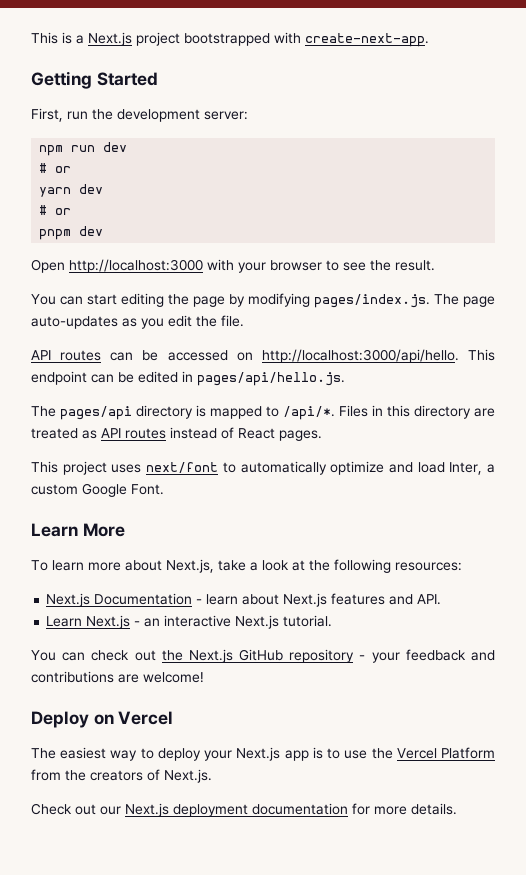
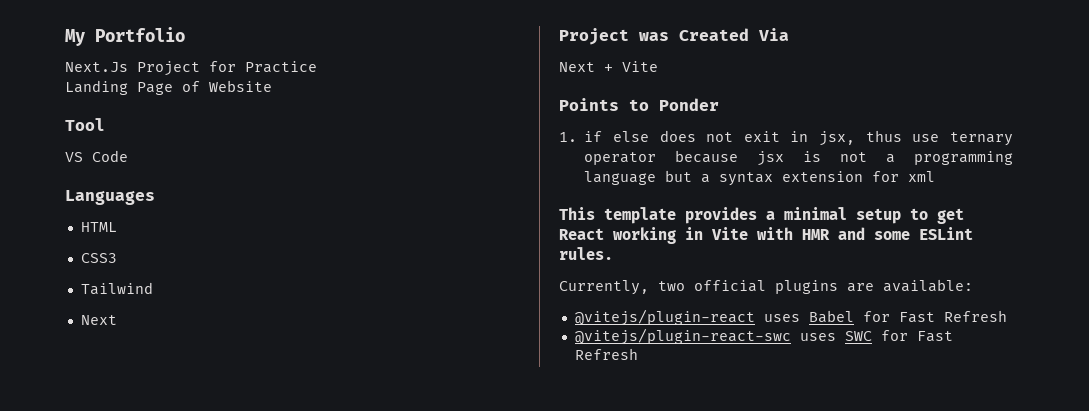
[31,32,429,47] [31,71,158,89] [31,108,248,122] [39,142,128,156] [39,163,72,173] [39,184,104,197] [39,205,72,215] [39,226,104,240] [31,259,435,273] [31,293,495,308] [31,315,244,329] [31,349,495,363] [31,371,345,386] [31,405,495,420] [31,427,322,441] [31,461,495,475] [31,483,164,497] [31,523,125,537] [31,559,462,573] [46,593,442,607] [46,615,333,629] [31,649,495,663] [31,671,204,683] [31,711,174,728] [31,747,495,761] [31,769,212,783] [31,803,457,817] This is a Next.js project bootstrapped with create-next-app. // Getting Started // First, run the development server: // npm run dev // # or // yarn dev // # or // pnpm dev // Open http://localhost:3000 with your browser to see the result. // You can start editing the page by modifying pages/index.js. The page auto-updates as you edit the file. // API routes can be accessed on http://localhost:3000/api/hello. This endpoint can be edited in pages/api/hello.js. // The pages/api directory is mapped to /api/*. Files in this directory are treated as API routes instead of React pages. // This project uses next/font to automatically optimize and load Inter, a custom Google Font. // Learn More // To learn more about Next.js, take a look at the following resources: // Next.js Documentation - learn about Next.js features and API. // Learn Next.js - an interactive Next.js tutorial. // You can check out the Next.js GitHub repository - your feedback and contributions are welcome! // Deploy on Vercel // The easiest way to deploy your Next.js app is to use the Vercel Platform from the creators of Next.js. // Check out our Next.js deployment documentation for more details. -> [65,27,185,46] [65,61,317,76] [65,80,272,95] [65,118,105,131] [65,150,128,162] [65,190,155,205] [80,222,117,232] [80,253,117,263] [80,282,153,295] [80,315,117,325] [559,28,789,45] [559,61,658,72] [559,98,719,111] [559,130,1013,146] [584,150,1013,166] [584,170,936,186] [559,207,964,224] [559,227,973,244] [559,247,613,260] [559,279,973,295] [574,309,1007,326] [574,328,953,345] [574,348,638,360] My Portfolio // Next.Js Project for Practice // Landing Page of Website // Tool // VS Code // Languages // HTML // CSS3 // Tailwind // Next // Project was Created Via // Next + Vite // Points to Ponder // 1. if else does not exit in jsx, thus use ternary operator because jsx is not a programming language but a syntax extension for xml // This template provides a minimal setup to get React working in Vite with HMR and some ESLint rules. // Currently, two official plugins are available: // @vitejs/plugin-react uses Babel for Fast Refresh // @vitejs/plugin-react-swc uses SWC for Fast Refresh

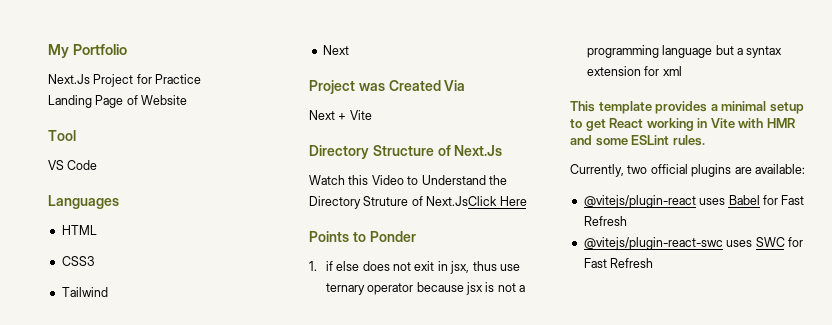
(658, 66) none -> [309,145,503,159] [309,175,507,185] [309,196,527,209] // Directory Structure of Next.Js // Watch this Video to Understand the Directory Struture of Next.JsClick Here

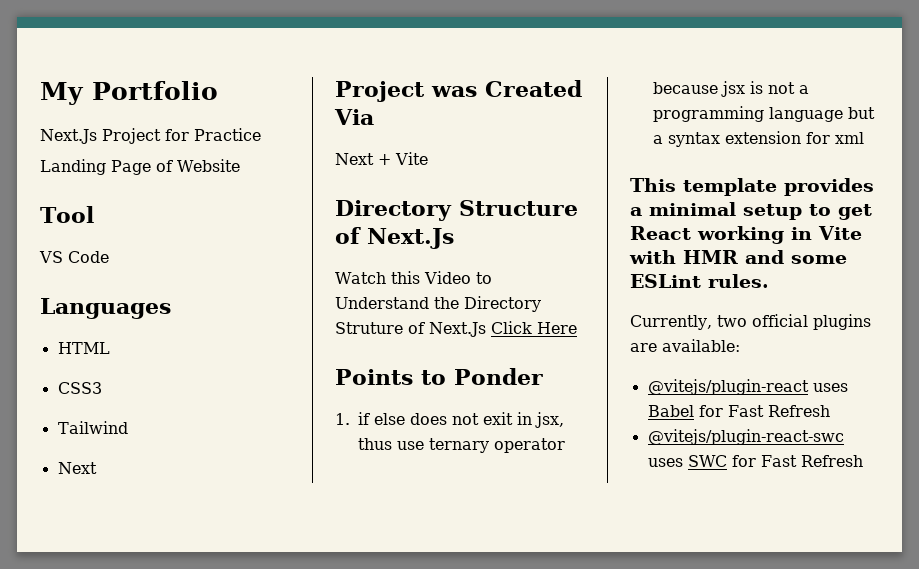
[426,196,498,206] Next.JsClick -> [429,321,532,337] Next.Js Click

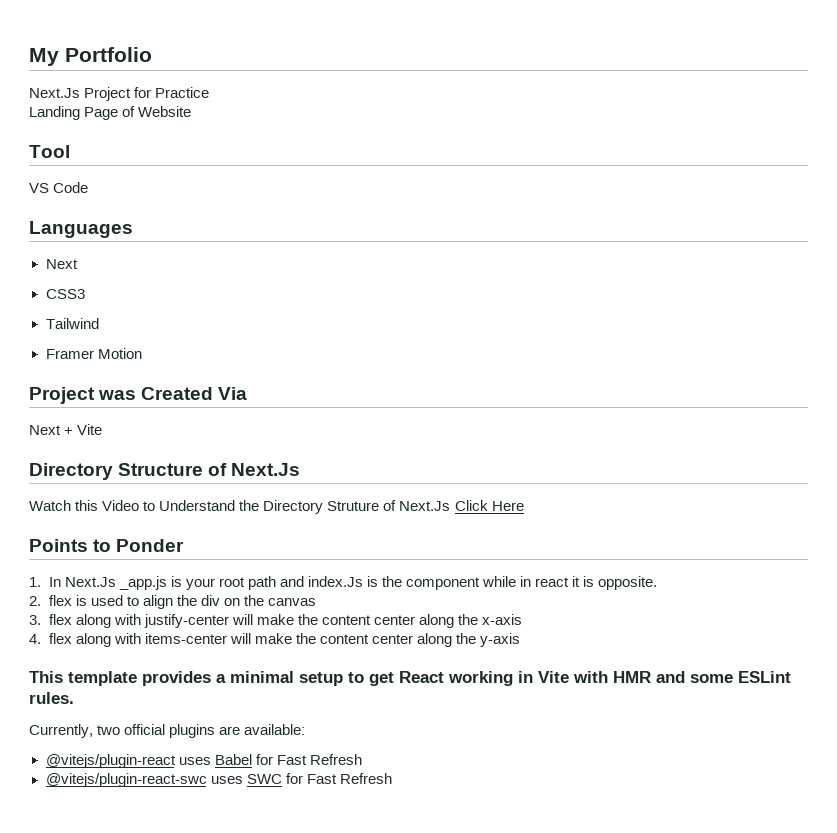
[57,342,110,354] HTML -> [45,259,78,269] Next
[57,462,97,474] Next -> [45,348,142,359] Framer Motion
[358,412,564,428] [358,438,565,453] [653,81,809,97] [653,106,875,122] [653,131,864,147] if else does not exit in jsx, thus use ternary operator because jsx is not a programming language but a syntax extension for xml -> [48,576,658,590] [29,595,316,609] [29,614,523,628] [29,633,521,647] In Next.Js _app.js is your root path and index.Js is the component while in react it is opposite. // 2. flex is used to align the div on the canvas // 3. flex along with justify-center will make the content center along the x-axis // 4. flex along with items-center will make the content center along the y-axis

